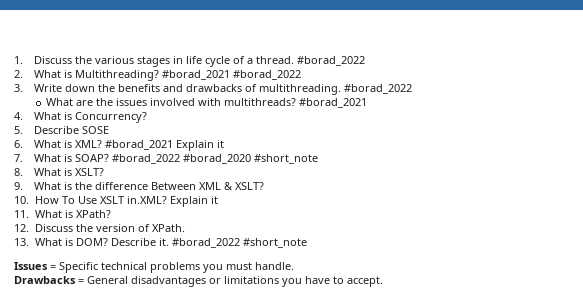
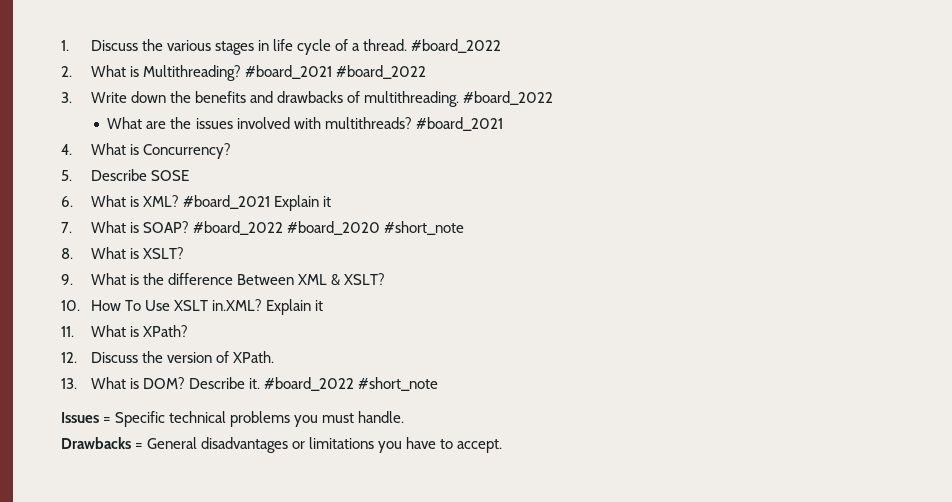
[297,56,366,66] #borad_2022 -> [411,39,502,53] #board_2022
[162,70,302,80] #borad_2021 #borad_2022 -> [244,65,427,79] #board_2021 #board_2022
[344,84,413,94] #borad_2022 -> [463,91,554,105] #board_2022
[299,98,368,108] #borad_2021 -> [415,117,503,131] #board_2021
[105,140,174,150] #borad_2021 -> [182,195,270,209] #board_2021
[112,154,252,164] #borad_2022 #borad_2020 -> [192,221,381,235] #board_2022 #board_2020
[171,238,240,248] #borad_2022 -> [264,377,355,391] #board_2022

